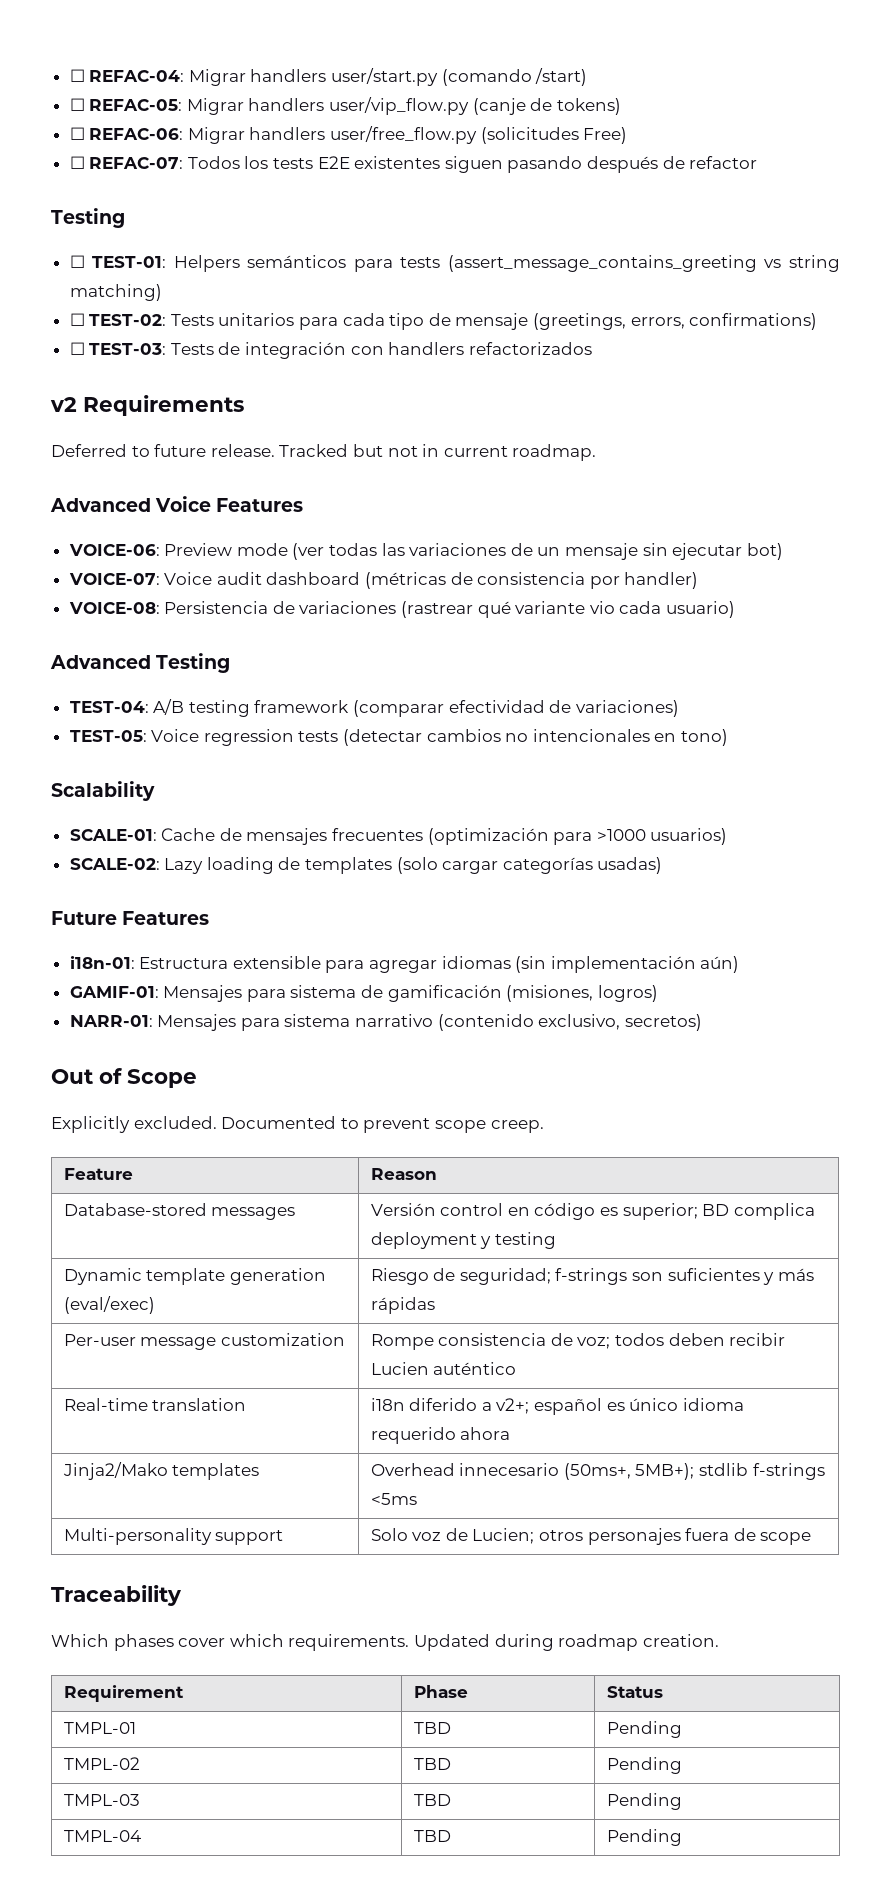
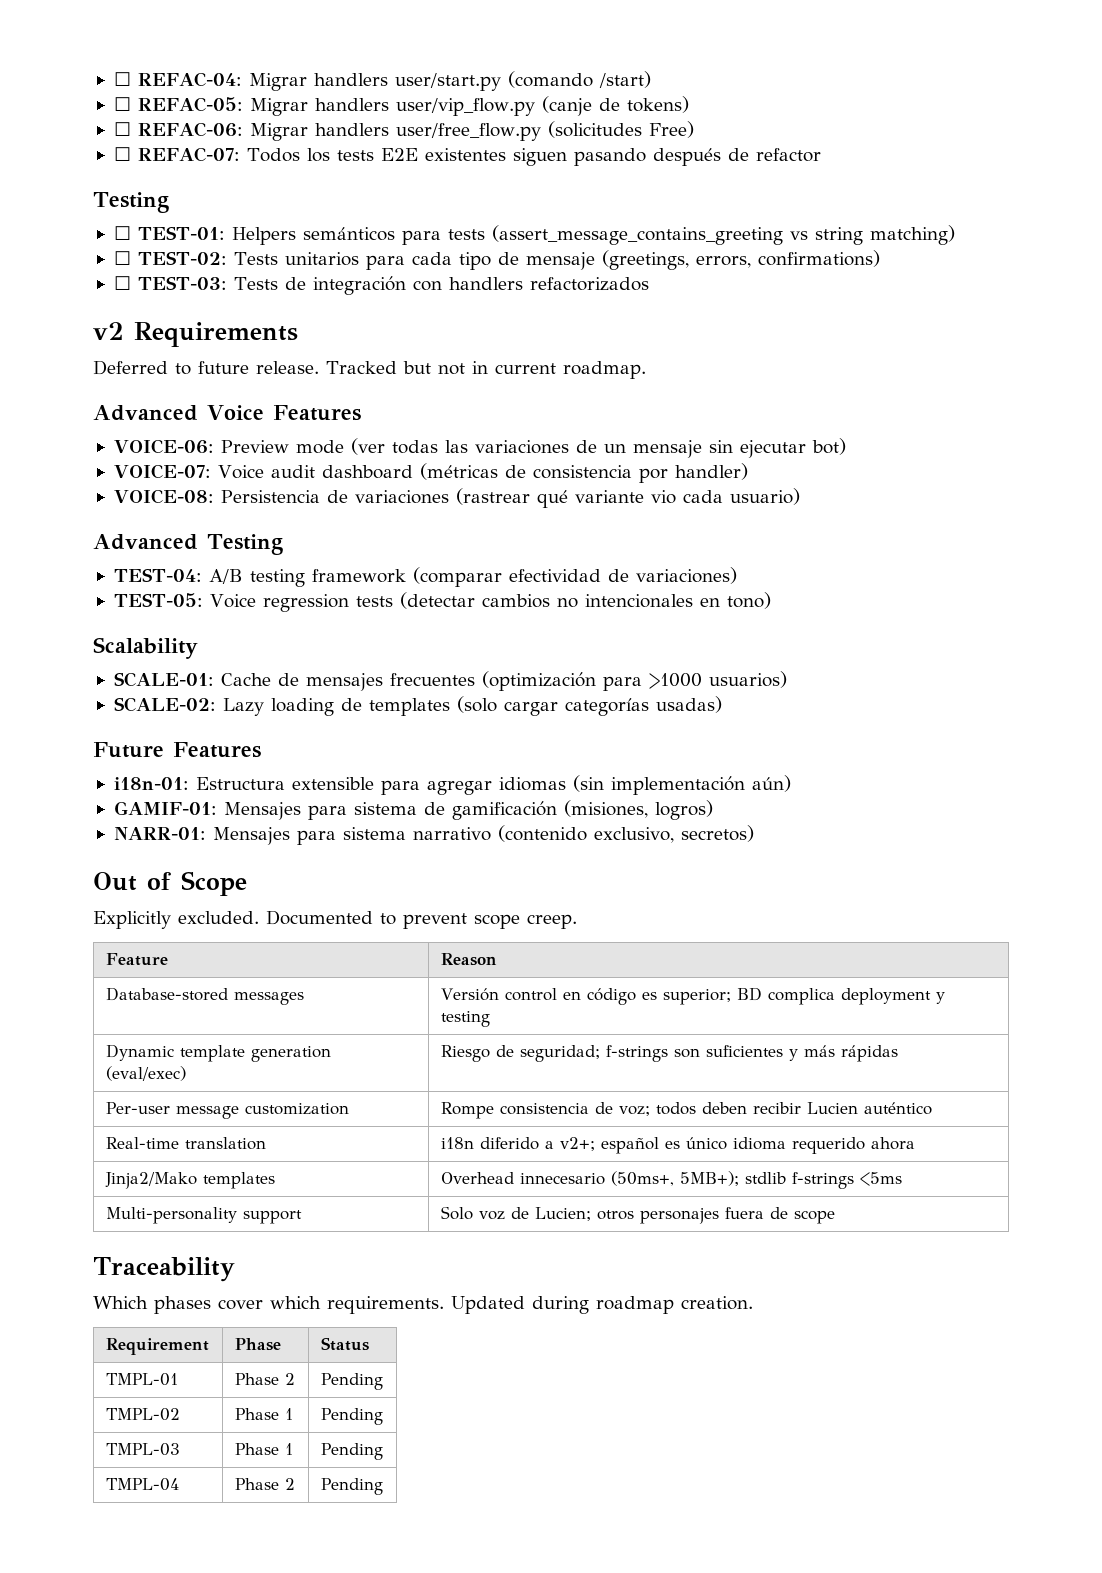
[413,1722,451,1734] TBD -> [234,1373,295,1385] Phase 2
[413,1758,451,1770] TBD -> [234,1408,293,1420] Phase 1
[413,1794,451,1806] TBD -> [234,1443,293,1455] Phase 1
[413,1830,451,1842] TBD -> [234,1478,295,1490] Phase 2

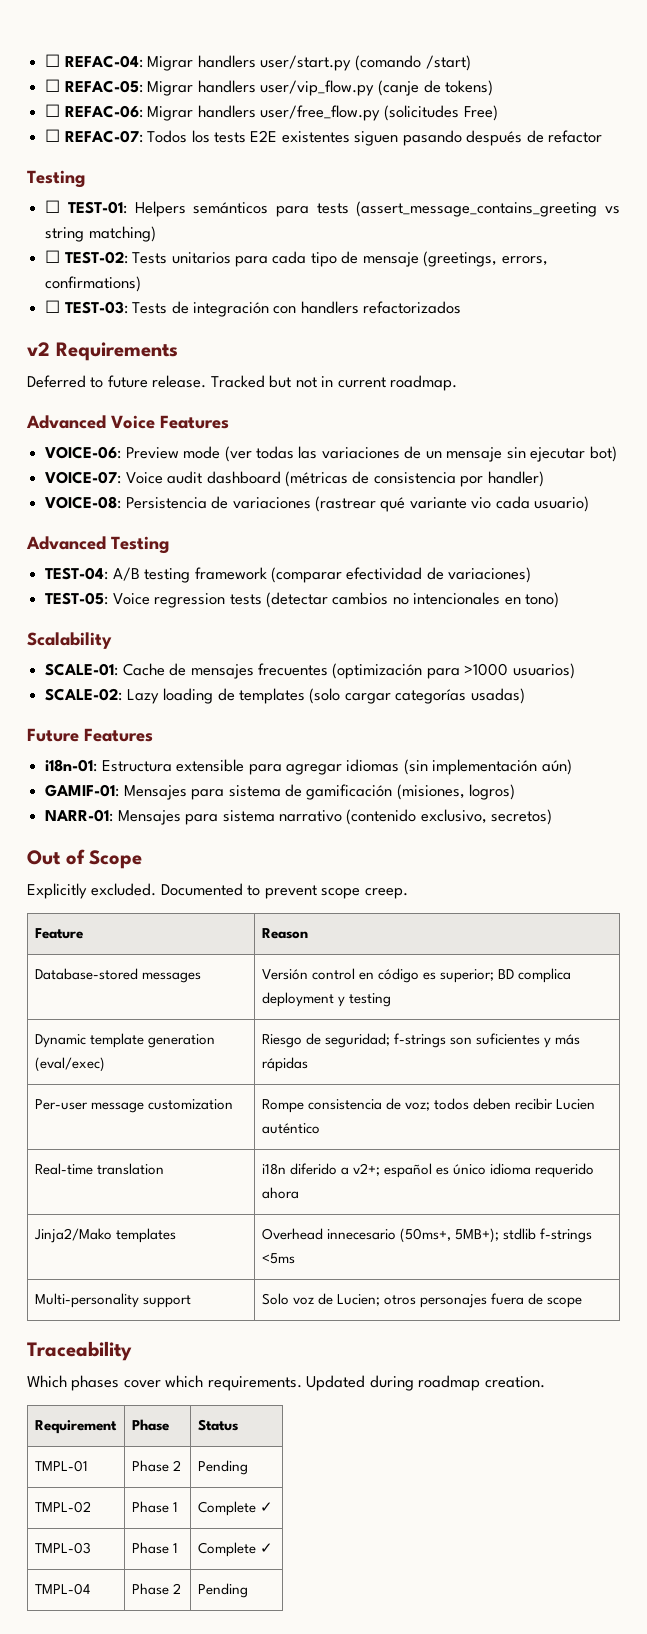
[320,1408,383,1425] Pending -> [197,1501,273,1516] Complete ✓
[320,1443,383,1460] Pending -> [197,1542,273,1557] Complete ✓

